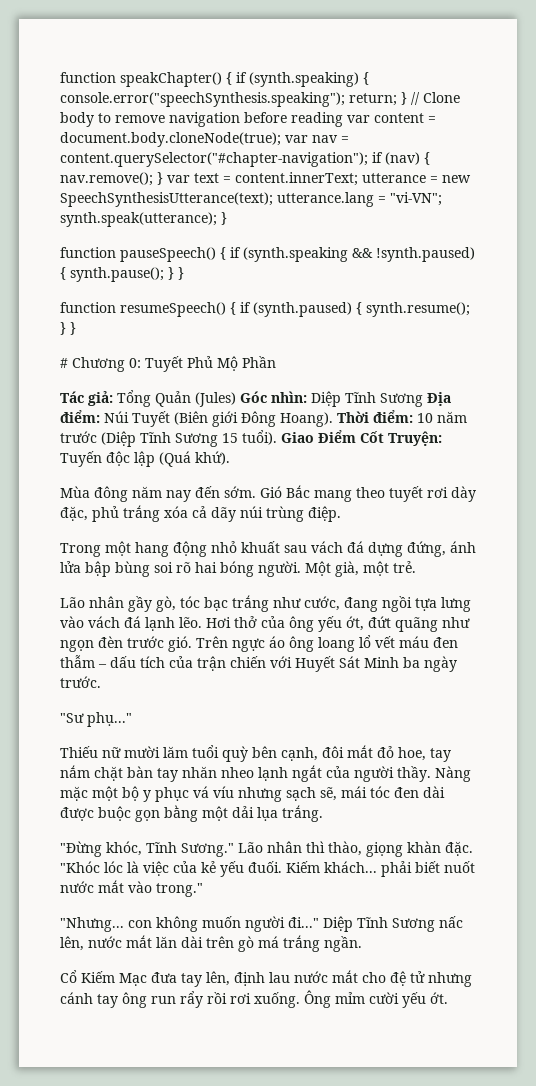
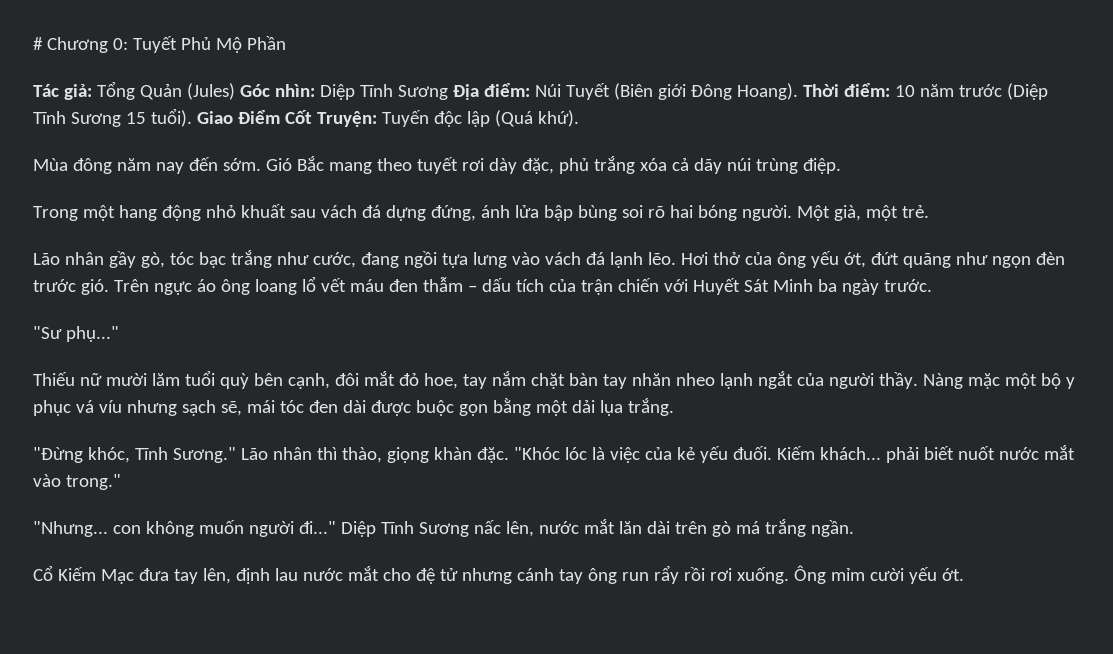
[60,72,369,87] [60,92,460,107] [60,112,436,127] [60,132,349,147] [60,152,430,167] [60,172,471,186] [60,192,442,207] [60,212,227,227] [60,247,475,262] [60,267,184,282] [60,302,470,317] [60,322,76,335] function speakChapter() { if (synth.speaking) { console.error("speechSynthesis.speaking"); return; } // Clone body to remove navigation before reading var content = document.body.cloneNode(true); var nav = content.querySelector("#chapter-navigation"); if (nav) { nav.remove(); } var text = content.innerText; utterance = new SpeechSynthesisUtterance(text); utterance.lang = "vi-VN"; synth.speak(utterance); } // function pauseSpeech() { if (synth.speaking && !synth.paused) { synth.pause(); } } // function resumeSpeech() { if (synth.paused) { synth.resume(); } } // -> (33, 43) none

